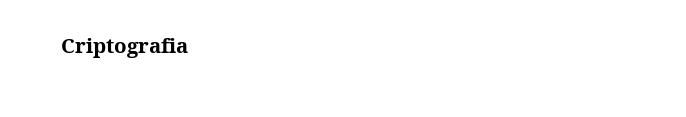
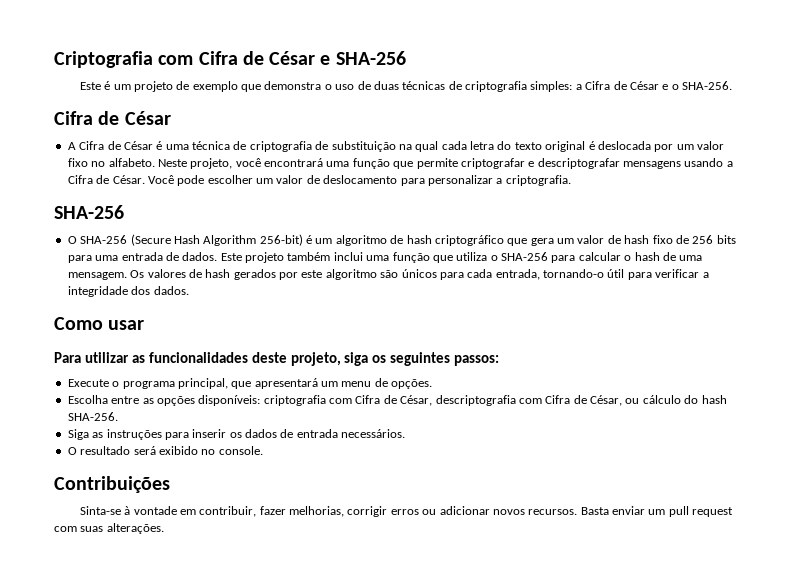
(188, 48) none -> [158,51,406,65] [79,81,733,92] [54,111,171,125] [67,141,724,152] [67,158,733,169] [67,175,571,186] [54,205,124,219] [67,234,736,246] [67,252,703,263] [67,269,709,280] [67,286,189,297] [54,317,145,330] [54,352,500,366] [67,378,433,389] [67,395,727,406] [67,412,118,421] [67,429,406,440] [67,446,263,455] [54,476,170,493] [79,506,734,517] [54,523,164,534] com Cifra de César e SHA-256 // Este é um projeto de exemplo que demonstra o uso de duas técnicas de criptografia simples: a Cifra de César e o SHA-256. // Cifra de César // A Cifra de César é uma técnica de criptografia de substituição na qual cada letra do texto original é deslocada por um valor fixo no alfabeto. Neste projeto, você encontrará uma função que permite criptografar e descriptografar mensagens usando a Cifra de César. Você pode escolher um valor de deslocamento para personalizar a criptografia. // SHA-256 // O SHA-256 (Secure Hash Algorithm 256-bit) é um algoritmo de hash criptográfico que gera um valor de hash fixo de 256 bits para uma entrada de dados. Este projeto também inclui uma função que utiliza o SHA-256 para calcular o hash de uma mensagem. Os valores de hash gerados por este algoritmo são únicos para cada entrada, tornando-o útil para verificar a integridade dos dados. // Como usar // Para utilizar as funcionalidades deste projeto, siga os seguintes passos: // Execute o programa principal, que apresentará um menu de opções. // Escolha entre as opções disponíveis: criptografia com Cifra de César, descriptografia com Cifra de César, ou cálculo do hash SHA-256. // Siga as instruções para inserir os dados de entrada necessários. // O resultado será exibido no console. // Contribuições // Sinta-se à vontade em contribuir, fazer melhorias, corrigir erros ou adicionar novos recursos. Basta enviar um pull request com suas alterações.

